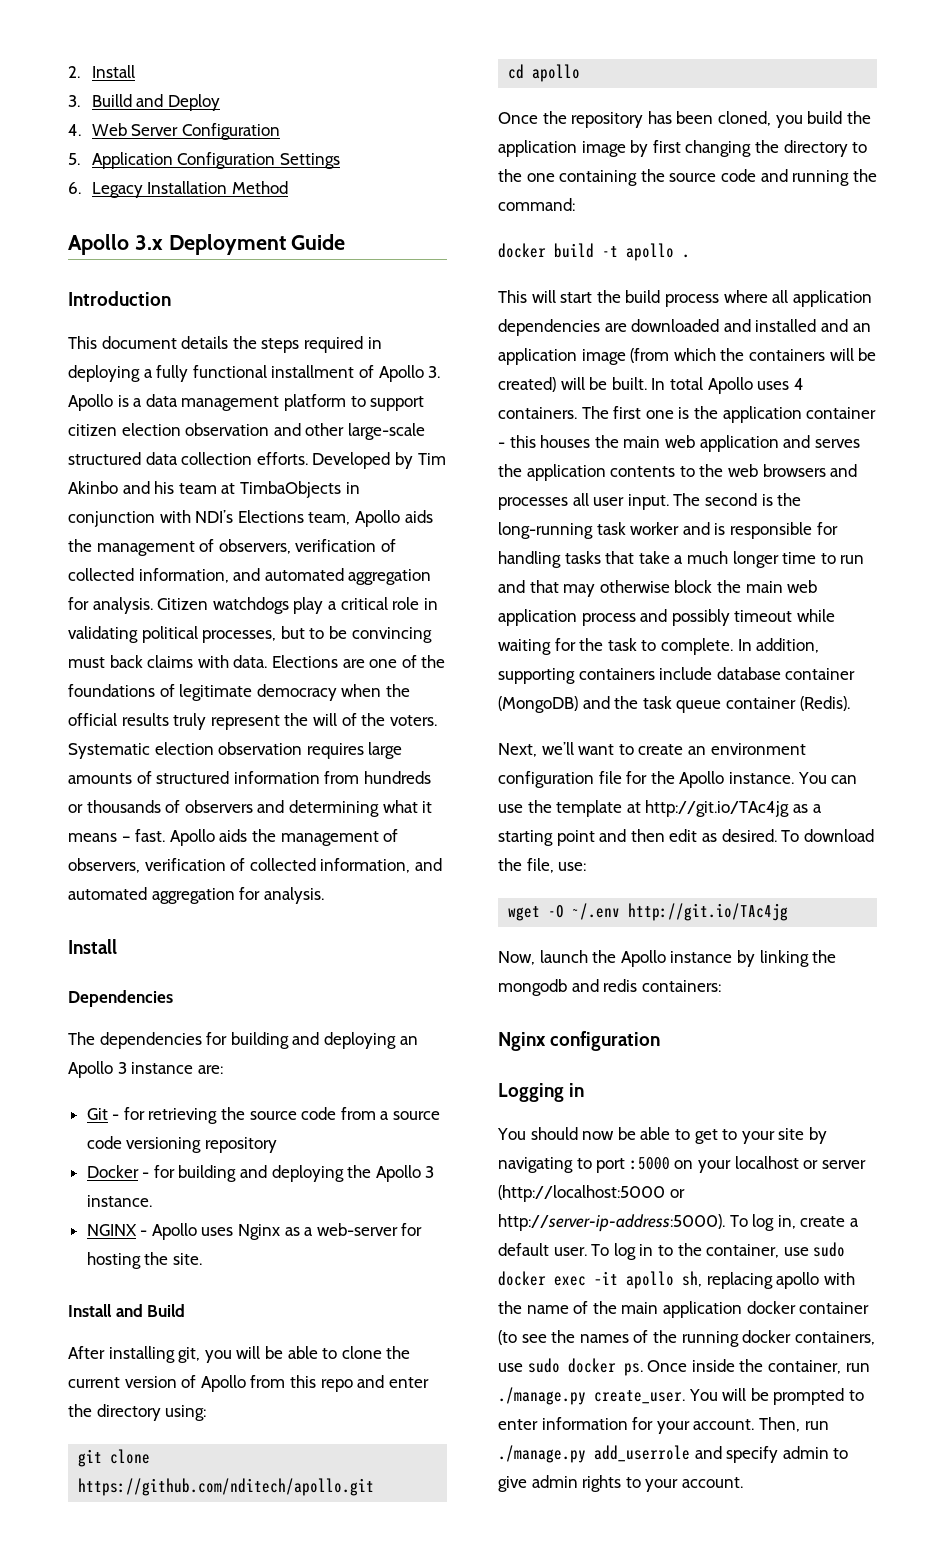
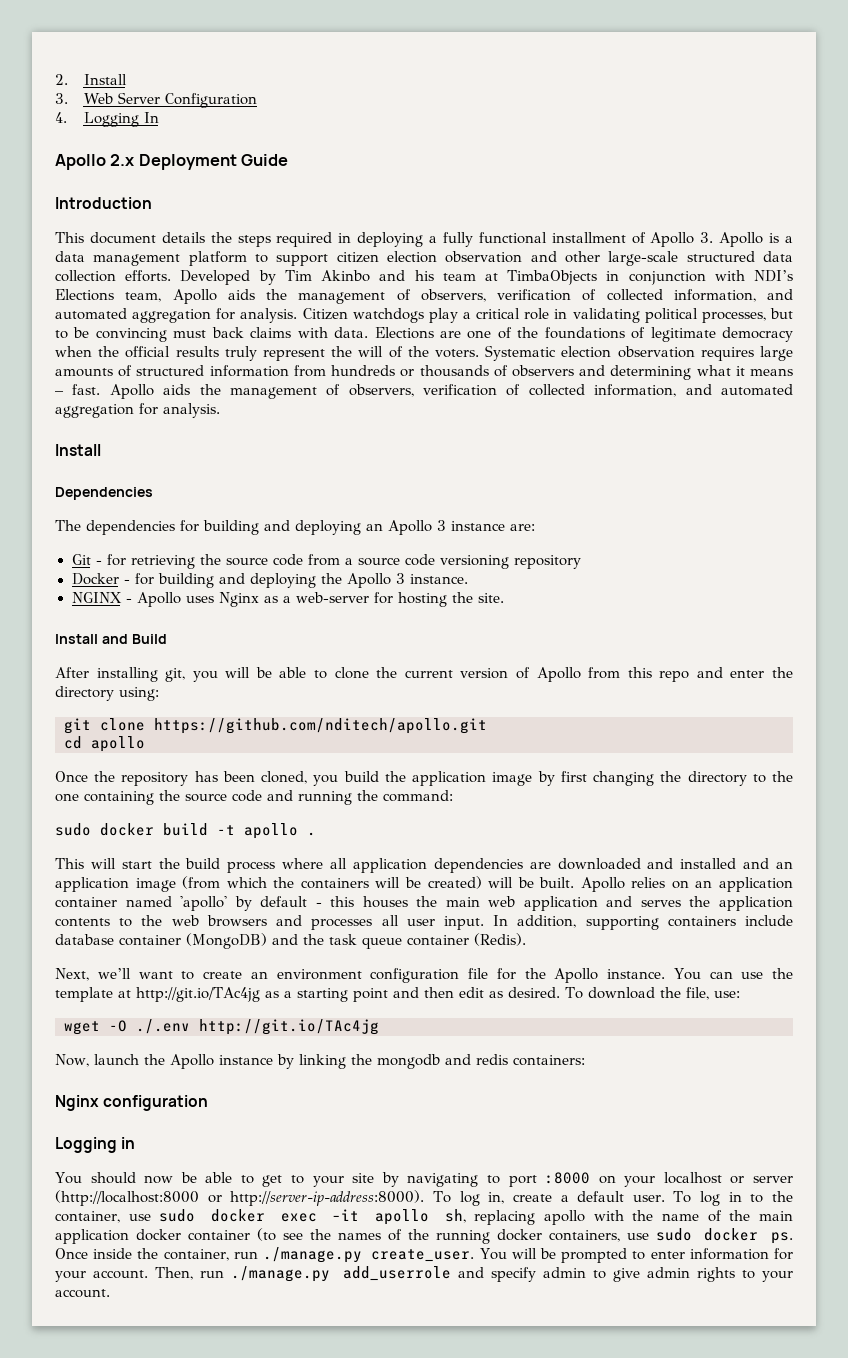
[91,94,220,111] [68,123,280,140] [68,152,340,169] [68,181,288,198] [68,234,163,255] Builld and Deploy // 4. Web Server Configuration // 5. Application Configuration Settings // 6. Legacy Installation Method // Apollo 3.x -> [83,92,258,108] [55,112,159,127] [55,154,135,170] Web Server Configuration // 4. Logging In // Apollo 2.x
(575, 204) none -> [55,823,91,836] sudo
[651,377,804,394] [498,406,877,423] In total Apollo uses 4 containers. The first one is the application container -> [580,877,793,892] [55,896,308,911] Apollo relies on an application container named 'apollo' by default
[673,493,802,506] [498,522,838,539] [498,551,865,568] [498,580,818,597] [498,609,835,626] [498,638,733,655] The second is the long-running task worker and is responsible for handling tasks that take a much longer time to run and that may otherwise block the main web application process and possibly timeout while waiting for the task to complete. -> (484, 923) none
[572,903,621,920] ~/.env -> [136,1019,190,1034] ./.env
[629,1157,670,1170] :5000 -> [545,1172,591,1184] :8000
[498,1185,685,1202] [498,1214,725,1232] (http://localhost:5000 or http://server-ip-address:5000). -> [55,1190,425,1206] (http://localhost:8000 or http://server-ip-address:8000).

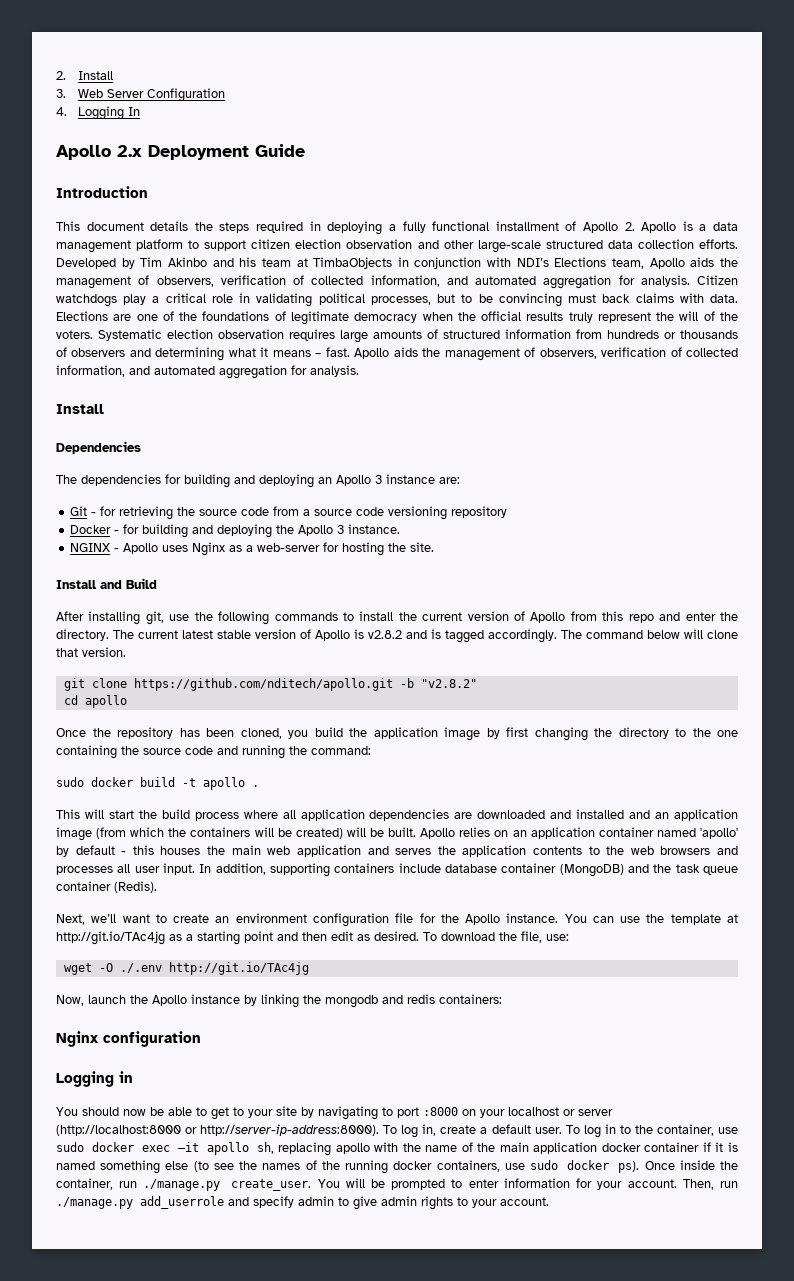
[700,232,714,243] 3. -> [624,222,635,231] 2.
[192,667,369,682] you will be able to clone -> [169,611,394,625] use the following commands to install
[55,686,159,701] directory using: -> [56,629,738,643] [56,647,126,657] directory. The current latest stable version of Apollo is v2.8.2 and is tagged accordingly. The command below will clone that version.
(487, 726) none -> [399,678,477,688] -b "v2.8.2"
(250, 1235) none -> [702,1142,739,1152] [56,1160,189,1174] if it is named something else
[771,1232,793,1244] ps. -> [618,1161,640,1173] ps).

